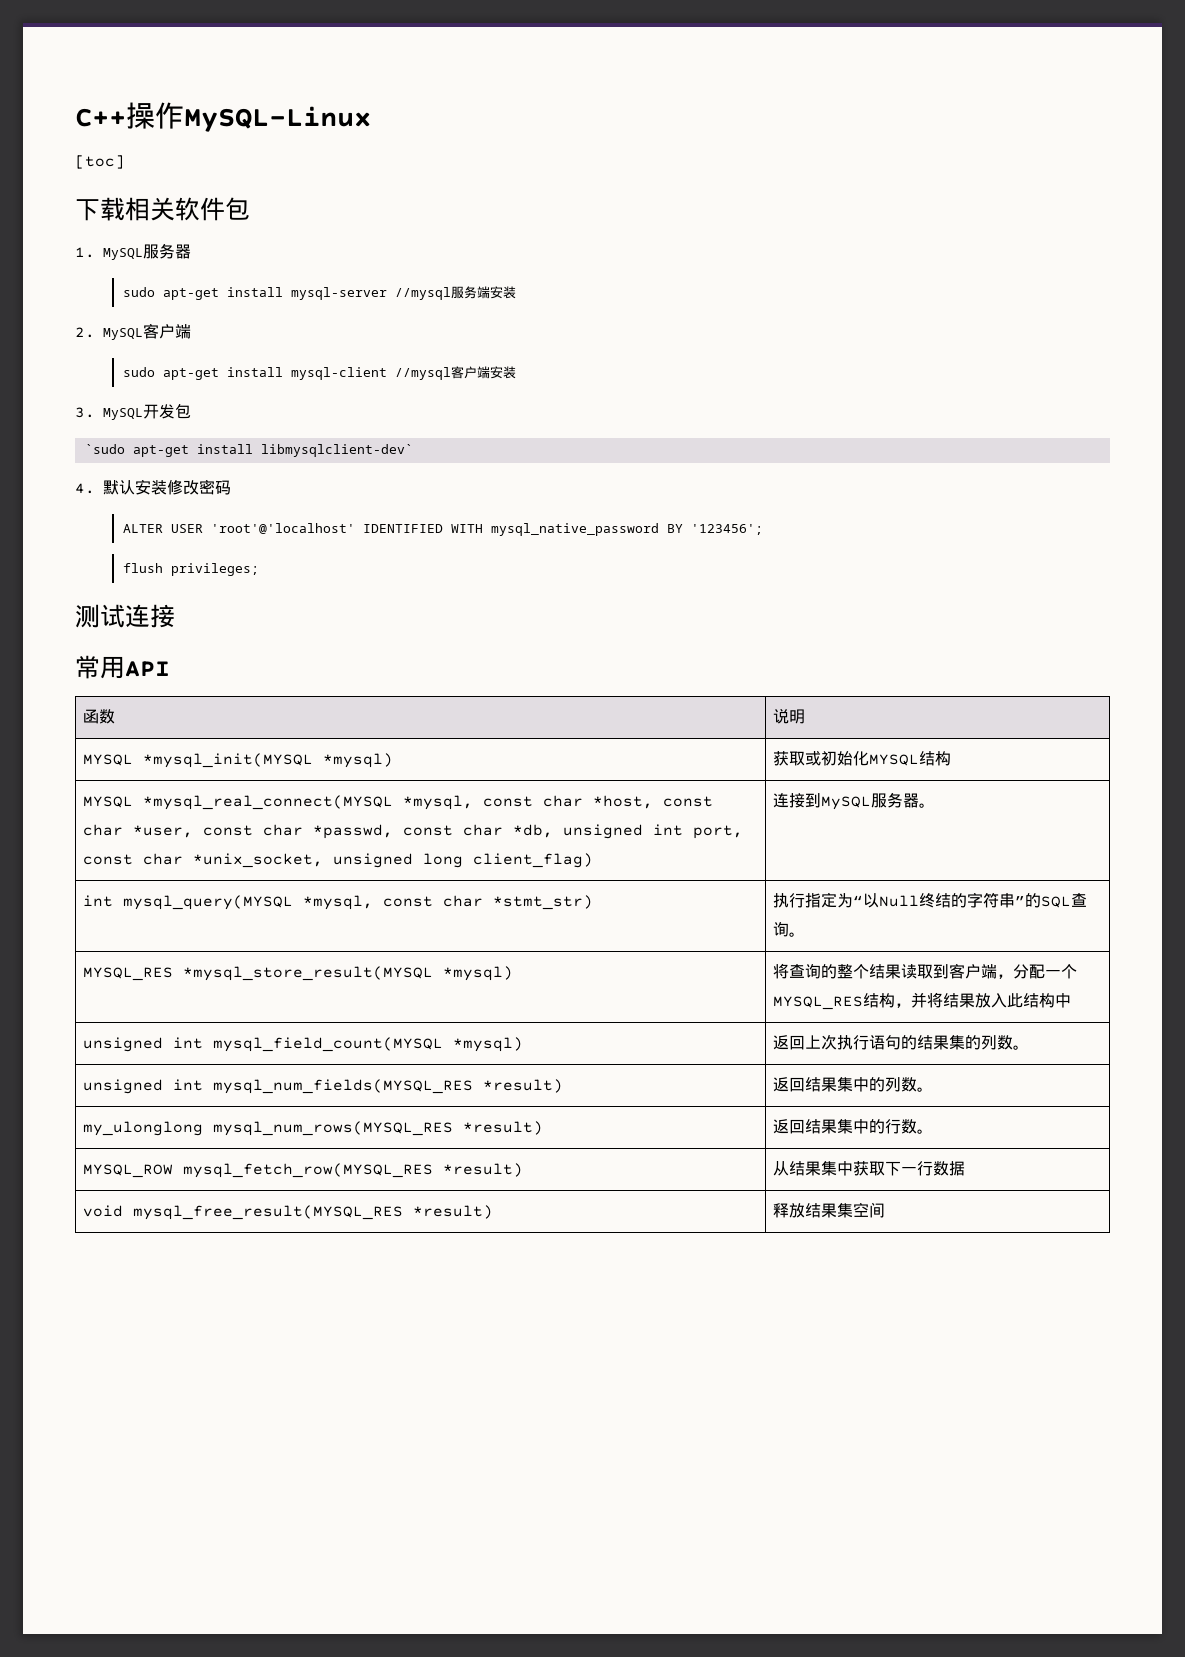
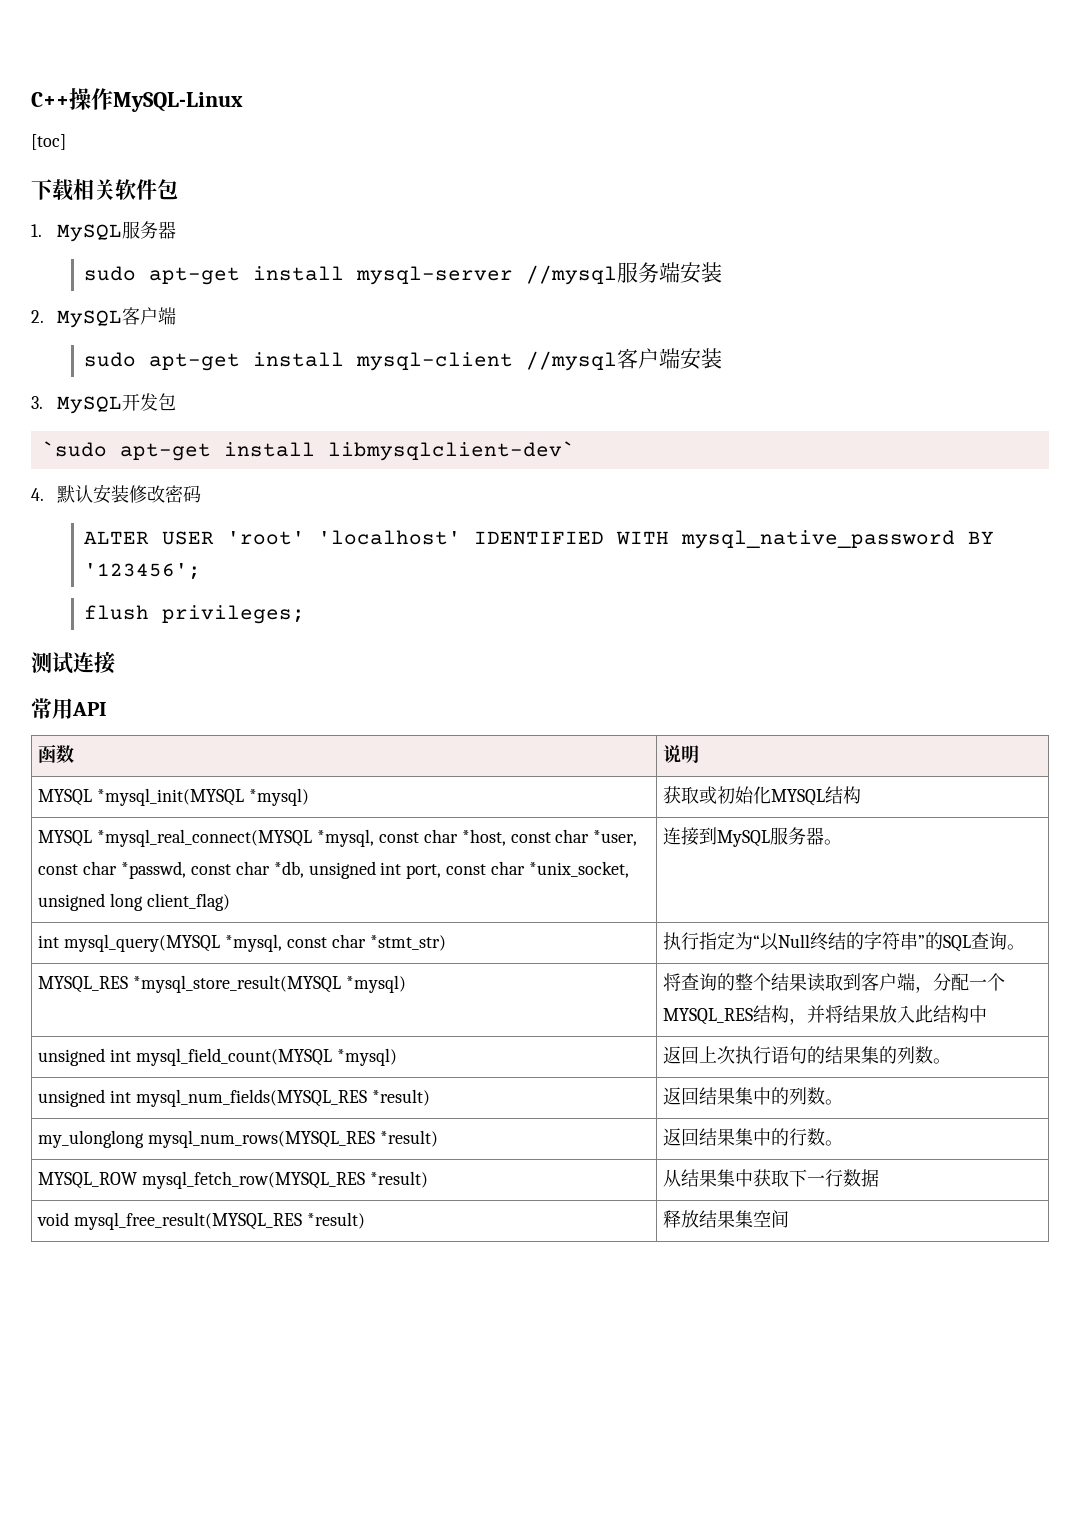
[211,523,356,534] 'root'@'localhost' -> [226,530,461,545] 'root' 'localhost'

